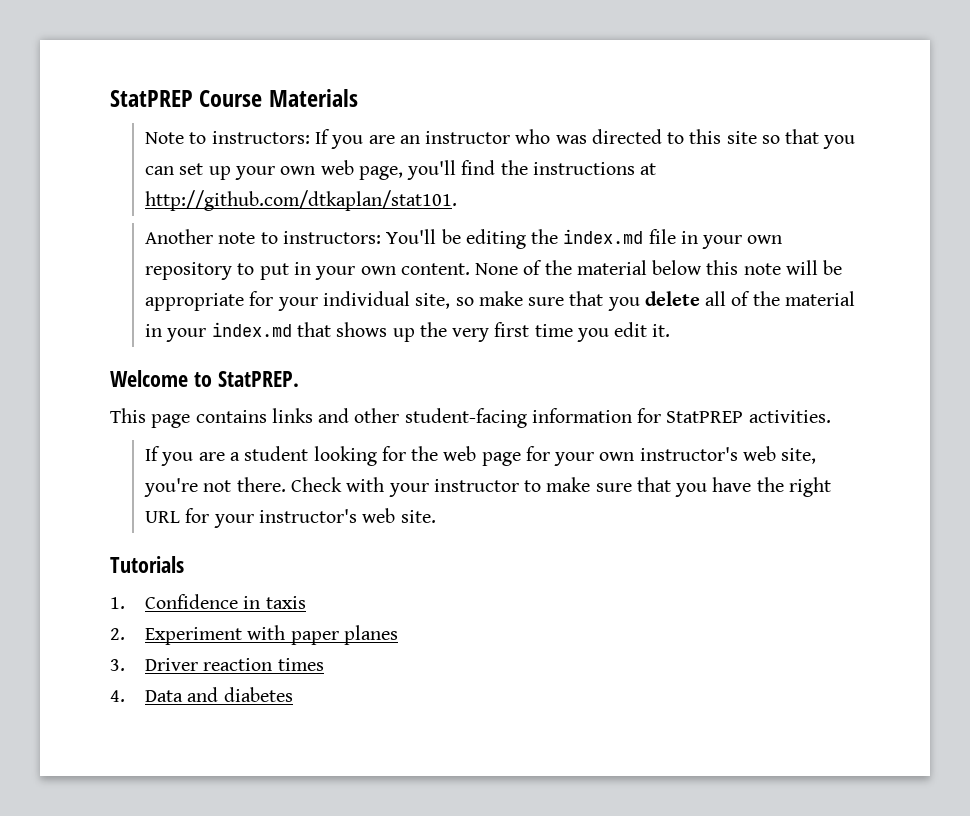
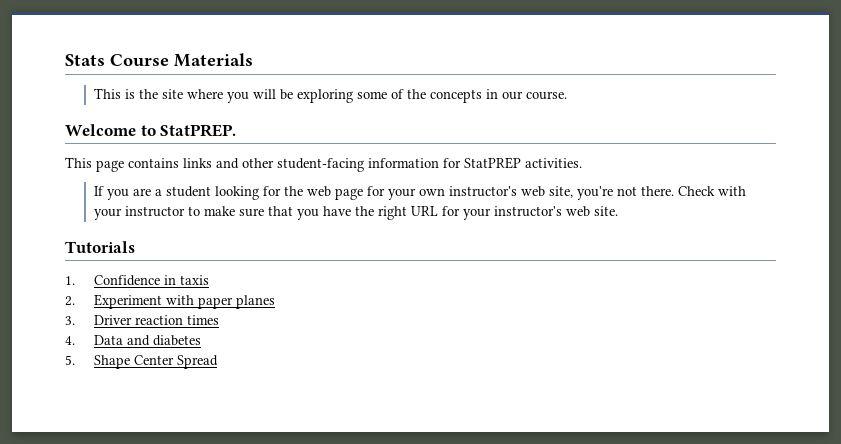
[110,90,193,107] StatPREP -> [65,54,105,66] Stats
[145,129,856,149] [145,160,657,180] [145,190,458,211] [145,229,783,249] [145,260,843,280] [145,291,855,311] [145,322,671,342] Note to instructors: If you are an instructor who was directed to this site so that you can set up your own web page, you'll find the instructions at http://github.com/dtkaplan/stat101. // Another note to instructors: You'll be editing the index.md file in your own repository to put in your own content. None of the material below this note will be appropriate for your individual site, so make sure that you delete all of the material in your index.md that shows up the very first time you edit it. -> [93,88,567,103] This is the site where you will be exploring some of the concepts in our course.
(293, 694) none -> [65,355,218,369] // 5. Shape Center Spread

